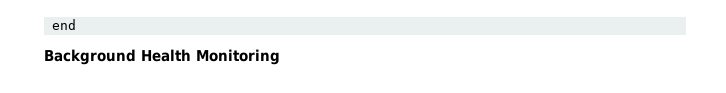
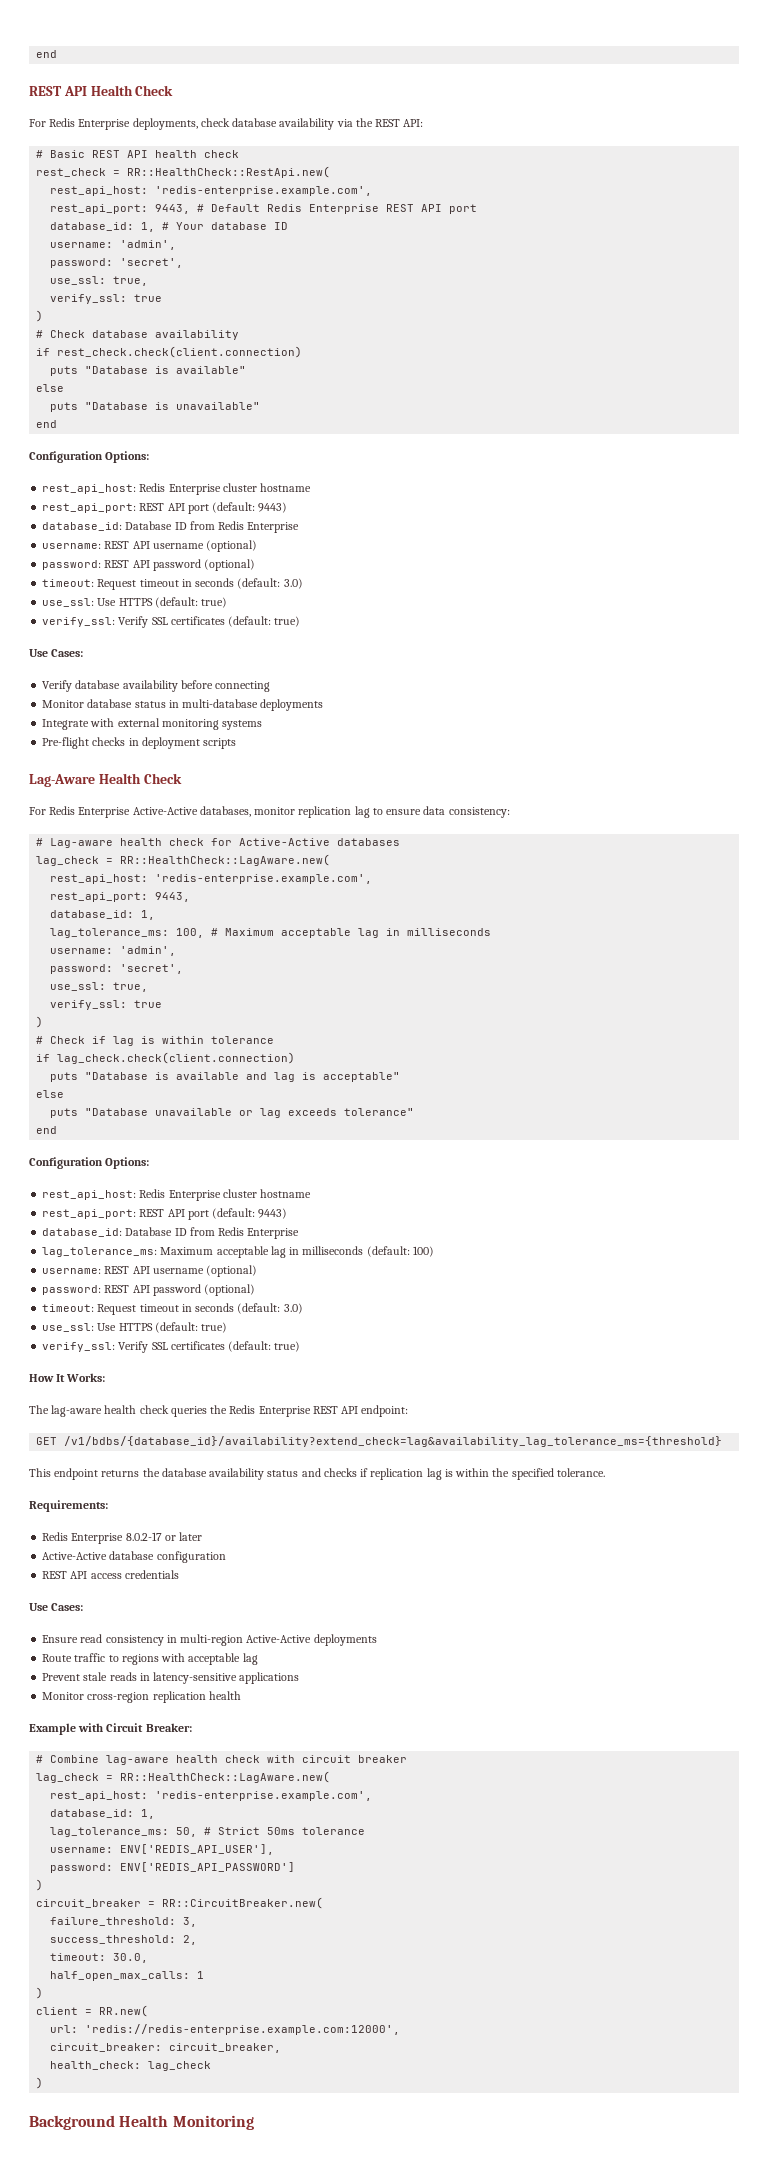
[51,19,76,30] end -> [36,50,58,58] [29,85,174,96] [29,118,424,130] [36,150,240,158] [36,166,331,178] [50,186,373,196] [50,204,478,214] [50,222,289,232] [50,240,177,250] [50,258,184,268] [50,276,149,286] [50,294,163,304] [36,310,44,322] [36,330,240,340] [36,346,303,358] [50,366,247,376] [36,384,65,392] [50,402,261,412] [36,420,58,428] [29,451,150,463] [42,483,312,495] [42,502,288,514] [42,521,300,533] [42,540,258,552] [42,559,256,571] [42,578,303,590] [42,597,228,608] [42,616,301,628] [29,649,84,657] [42,680,271,692] [42,699,324,711] [42,718,263,730] [42,737,237,749] [29,773,182,787] [29,806,510,818] [36,838,401,848] [36,854,331,866] [50,874,373,884] [50,892,191,902] [50,910,156,920] [50,928,492,938] [50,946,177,956] [50,964,184,974] [50,982,149,992] [50,1000,163,1010] [36,1016,44,1028] [36,1036,275,1046] [36,1052,296,1064] [50,1072,401,1082] [36,1090,65,1098] [50,1108,415,1118] [36,1126,58,1134] [29,1157,150,1169] [42,1189,312,1201] [42,1208,288,1220] [42,1227,300,1239] [42,1246,434,1258] [42,1265,258,1277] [42,1284,256,1296] [42,1303,303,1315] [42,1322,228,1333] [42,1341,301,1353] [29,1373,106,1382] [29,1405,409,1417] [36,1436,723,1447] [29,1468,605,1480] [29,1500,108,1512] [42,1532,203,1544] [42,1551,226,1563] [42,1570,179,1579] [29,1603,84,1611] [42,1634,377,1646] [42,1653,258,1665] [42,1672,300,1684] [42,1691,241,1703] [29,1723,192,1735] [36,1755,408,1765] [36,1771,331,1783] [50,1791,373,1801] [50,1809,156,1819] [50,1827,366,1837] [50,1844,275,1855] [50,1862,296,1873] [36,1879,44,1891] [36,1897,324,1909] [50,1917,198,1927] [50,1935,198,1945] [50,1953,149,1963] [50,1971,205,1981] [36,1987,44,1999] [36,2005,149,2017] [50,2024,401,2035] [50,2043,282,2053] [50,2061,212,2071] [36,2077,44,2089] end // REST API Health Check // For Redis Enterprise deployments, check database availability via the REST API: // # Basic REST API health check // rest_check = RR::HealthCheck::RestApi.new( // rest_api_host: 'redis-enterprise.example.com', // rest_api_port: 9443, # Default Redis Enterprise REST API port // database_id: 1, # Your database ID // username: 'admin', // password: 'secret', // use_ssl: true, // verify_ssl: true // ) // # Check database availability // if rest_check.check(client.connection) // puts "Database is available" // else // puts "Database is unavailable" // end // Configuration Options: // rest_api_host: Redis Enterprise cluster hostname // rest_api_port: REST API port (default: 9443) // database_id: Database ID from Redis Enterprise // username: REST API username (optional) // password: REST API password (optional) // timeout: Request timeout in seconds (default: 3.0) // use_ssl: Use HTTPS (default: true) // verify_ssl: Verify SSL certificates (default: true) // Use Cases: // Verify database availability before connecting // Monitor database status in multi-database deployments // Integrate with external monitoring systems // Pre-flight checks in deployment scripts // Lag-Aware Health Check // For Redis Enterprise Active-Active databases, monitor replication lag to ensure data consistency: // # Lag-aware health check for Active-Active databases // lag_check = RR::HealthCheck::LagAware.new( // rest_api_host: 'redis-enterprise.example.com', // rest_api_port: 9443, // database_id: 1, // lag_tolerance_ms: 100, # Maximum acceptable lag in milliseconds // username: 'admin', // password: 'secret', // use_ssl: true, // verify_ssl: true // ) // # Check if lag is within tolerance // if lag_check.check(client.connection) // puts "Database is available and lag is acceptable" // else // puts "Database unavailable or lag exceeds tolerance" // end // Configuration Options: // rest_api_host: Redis Enterprise cluster hostname // rest_api_port: REST API port (default: 9443) // database_id: Database ID from Redis Enterprise // lag_tolerance_ms: Maximum acceptable lag in milliseconds (default: 100) // username: REST API username (optional) // password: REST API password (optional) // timeout: Request timeout in seconds (default: 3.0) // use_ssl: Use HTTPS (default: true) // verify_ssl: Verify SSL certificates (default: true) // How It Works: // The lag-aware health check queries the Redis Enterprise REST API endpoint: // GET /v1/bdbs/{database_id}/availability?extend_check=lag&availability_lag_tolerance_ms={threshold} // This endpoint returns the database availability status and checks if replication lag is within the specified tolerance. // Requirements: // Redis Enterprise 8.0.2-17 or later // Active-Active database configuration // REST API access credentials // Use Cases: // Ensure read consistency in multi-region Active-Active deployments // Route traffic to regions with acceptable lag // Prevent stale reads in latency-sensitive applications // Monitor cross-region replication health // Example with Circuit Breaker: // # Combine lag-aware health check with circuit breaker // lag_check = RR::HealthCheck::LagAware.new( // rest_api_host: 'redis-enterprise.example.com', // database_id: 1, // lag_tolerance_ms: 50, # Strict 50ms tolerance // username: ENV['REDIS_API_USER'], // password: ENV['REDIS_API_PASSWORD'] // ) // circuit_breaker = RR::CircuitBreaker.new( // failure_threshold: 3, // success_threshold: 2, // timeout: 30.0, // half_open_max_calls: 1 // ) // client = RR.new( // url: 'redis://redis-enterprise.example.com:12000', // circuit_breaker: circuit_breaker, // health_check: lag_check // )

